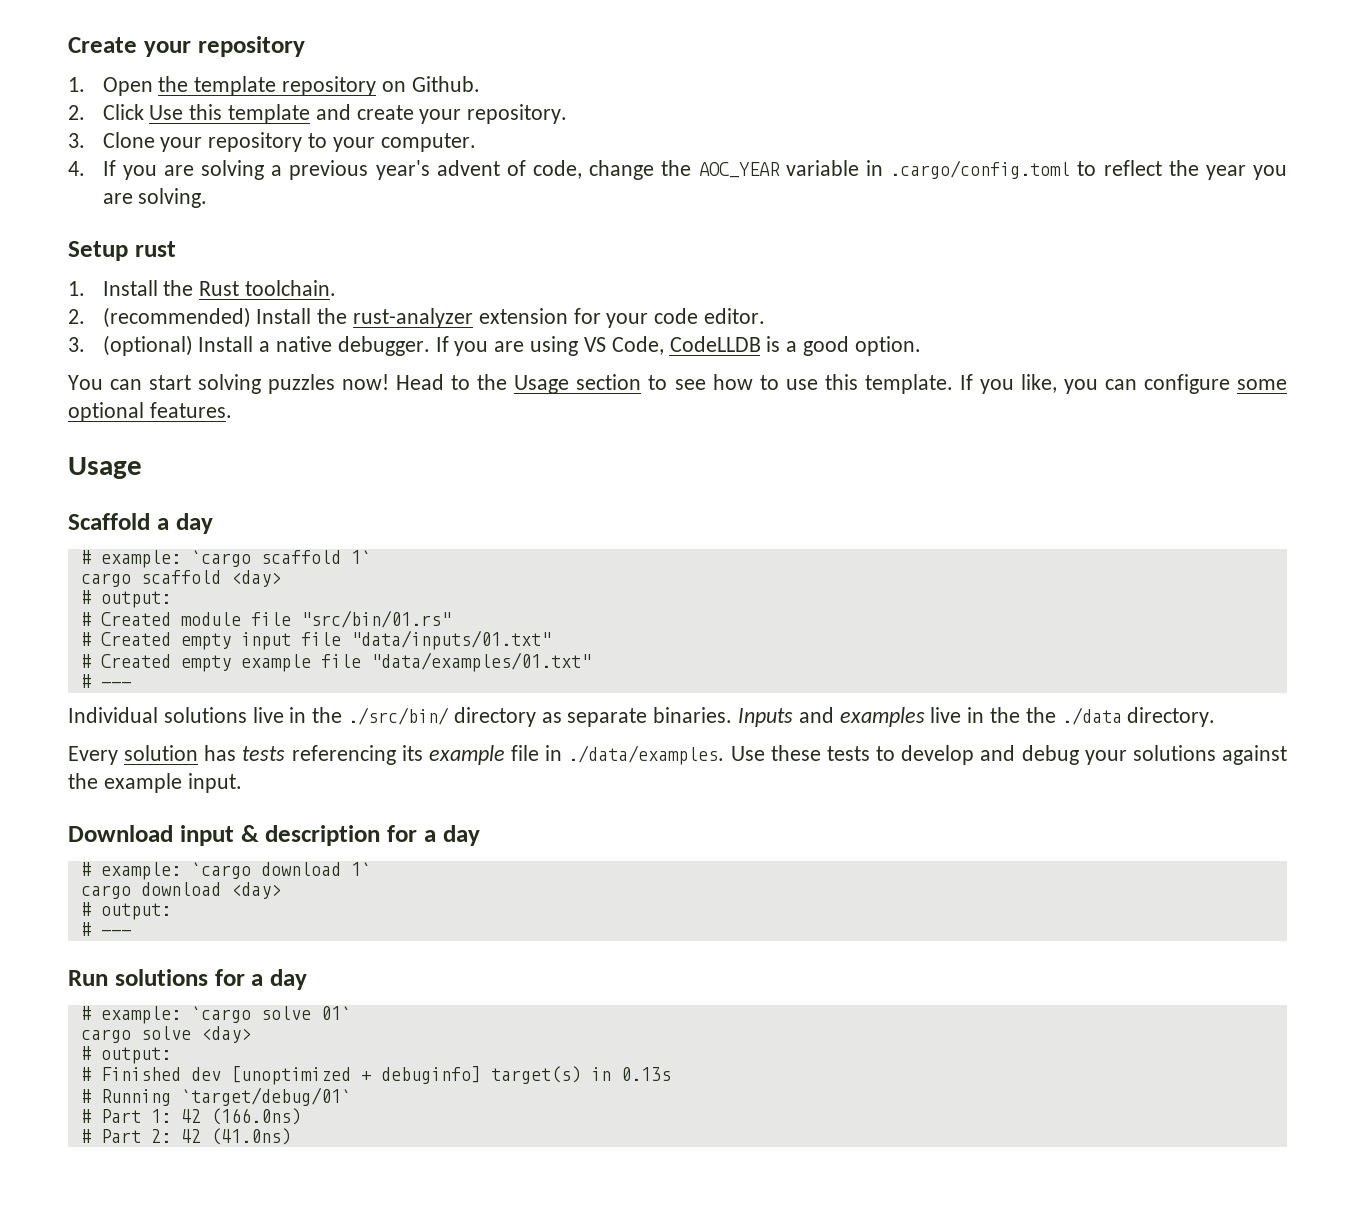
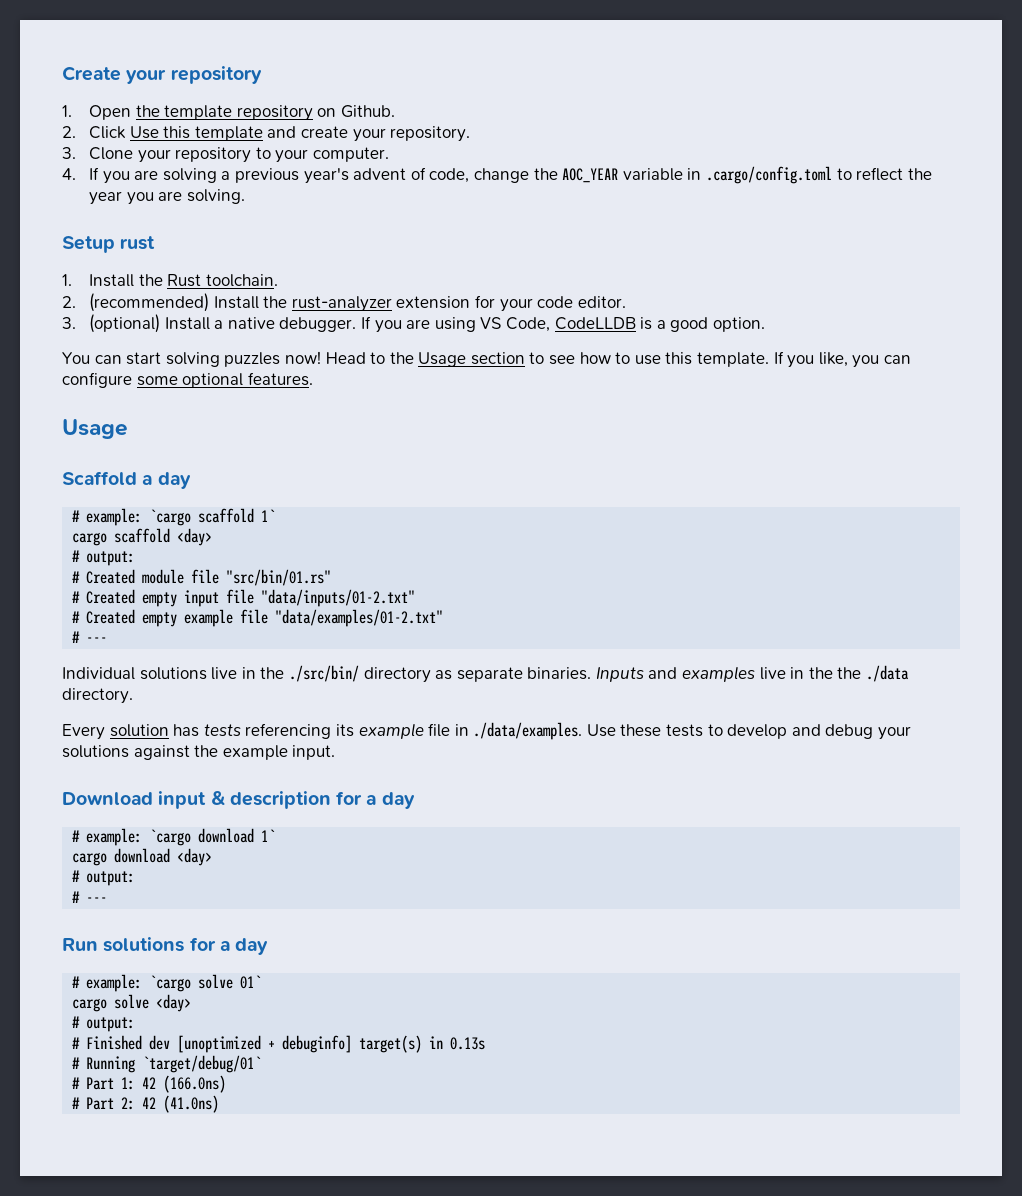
[350,630,551,650] "data/inputs/01.txt" -> [261,589,416,607] "data/inputs/01-2.txt"
[370,652,591,672] "data/examples/01.txt" -> [275,609,444,627] "data/examples/01-2.txt"

